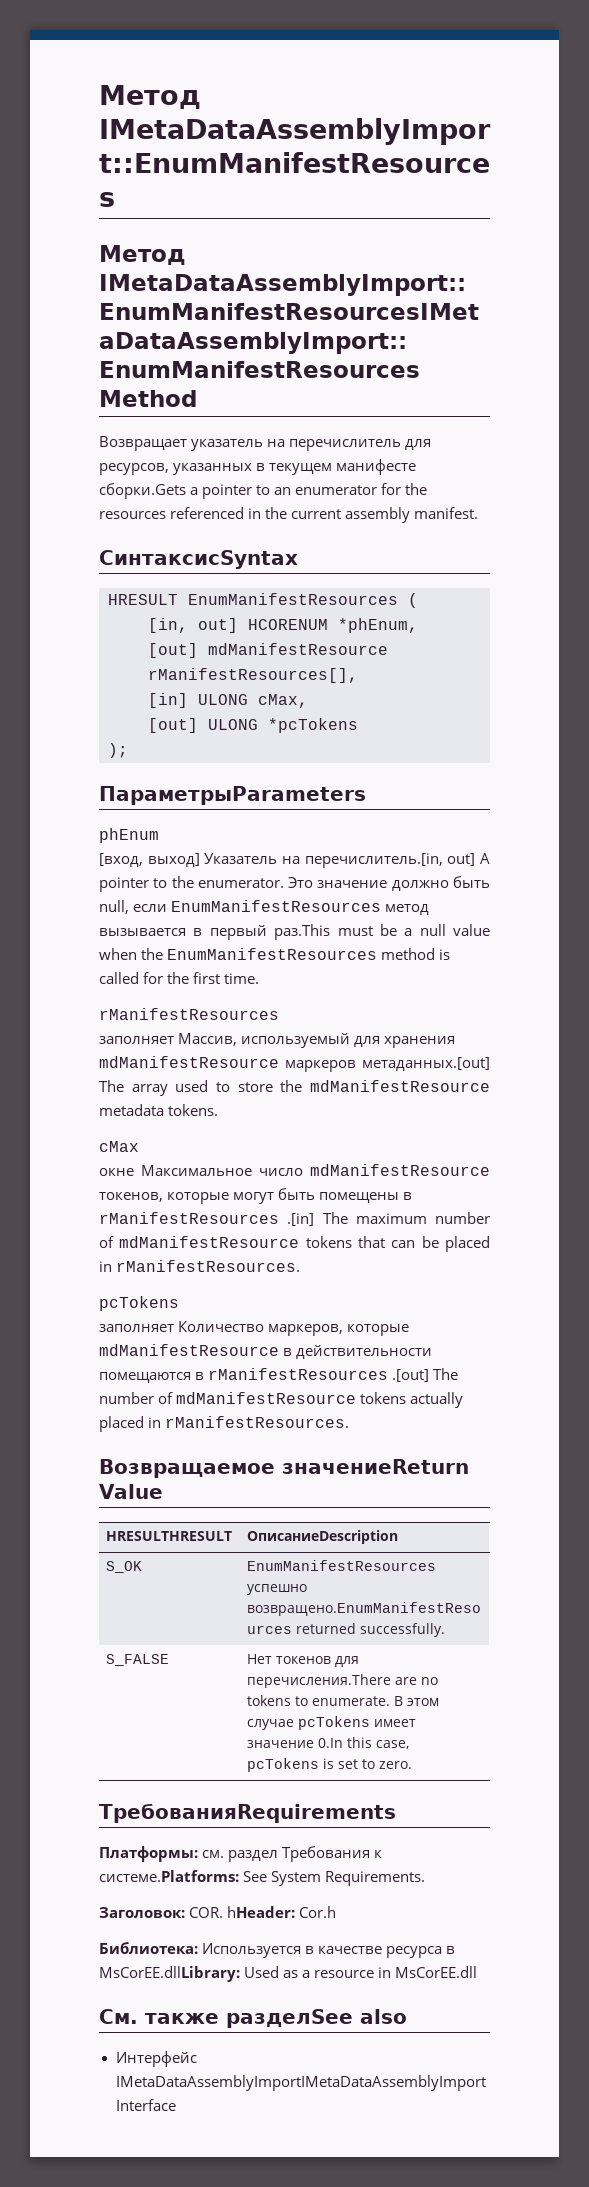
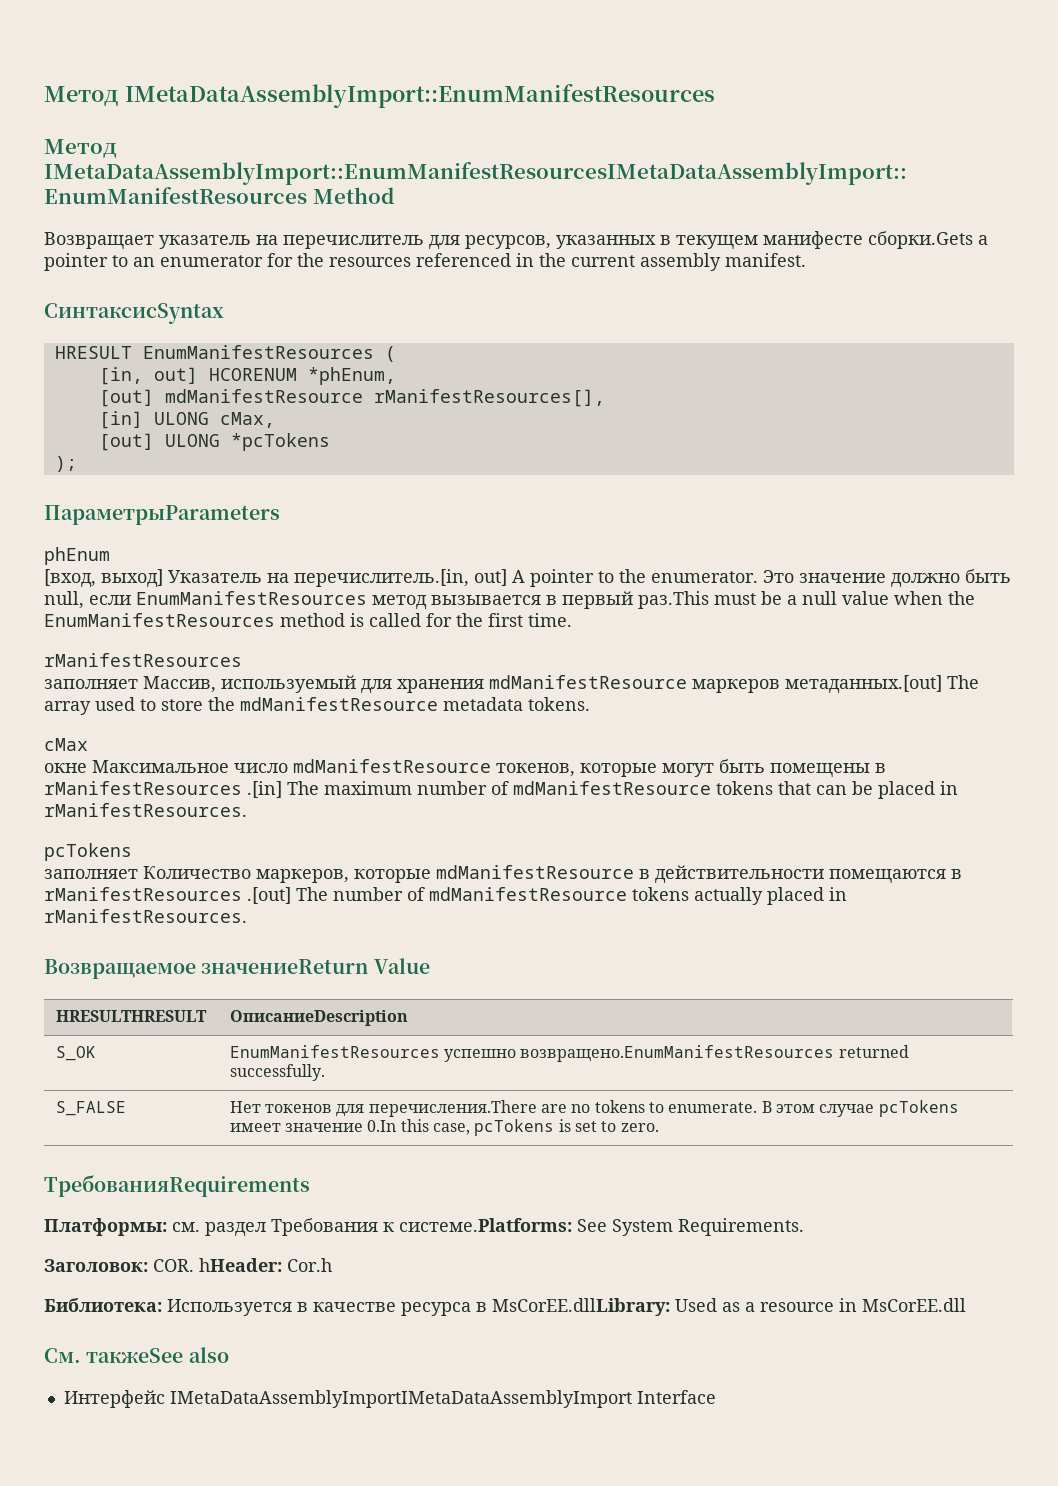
[145,2009,353,2028] также разделSee -> [86,1348,184,1363] такжеSee

